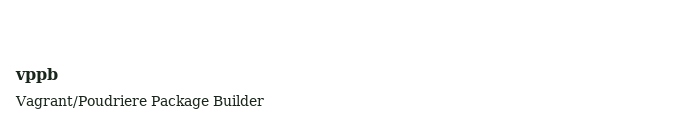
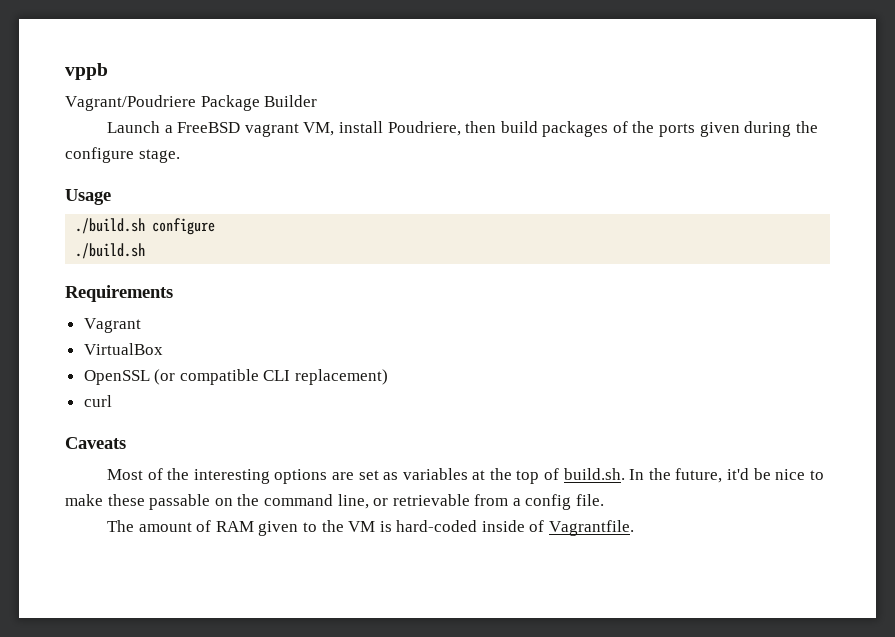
(264, 100) none -> [106,121,818,137] [65,147,180,163] [65,189,111,205] [75,218,216,235] [75,243,146,259] [65,285,173,302] [83,318,141,333] [83,343,163,355] [83,369,389,385] [83,395,112,407] [65,437,126,449] [106,468,824,484] [65,494,605,510] [106,520,635,536] // Launch a FreeBSD vagrant VM, install Poudriere, then build packages of the ports given during the configure stage. // Usage // ./build.sh configure // ./build.sh // Requirements // Vagrant // VirtualBox // OpenSSL (or compatible CLI replacement) // curl // Caveats // Most of the interesting options are set as variables at the top of build.sh. In the future, it'd be nice to make these passable on the command line, or retrievable from a config file. // The amount of RAM given to the VM is hard-coded inside of Vagrantfile.

